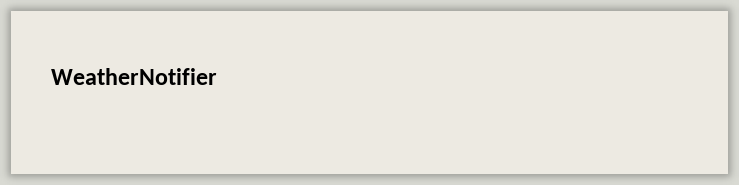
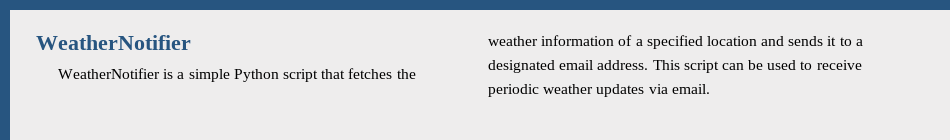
[51,68,217,85] WeatherNotifier -> [36,35,191,50] [58,68,416,82] [488,35,863,49] [488,60,862,73] [488,84,710,97] WeatherNotifier // WeatherNotifier is a simple Python script that fetches the weather information of a specified location and sends it to a designated email address. This script can be used to receive periodic weather updates via email.

